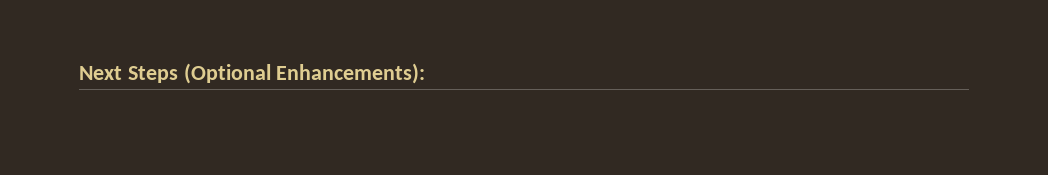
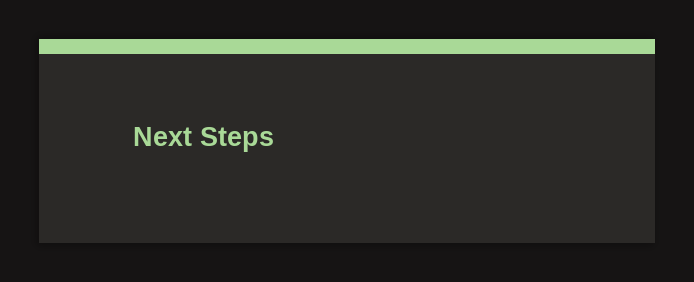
[183,63,426,84] (Optional Enhancements): -> (274, 139) none

